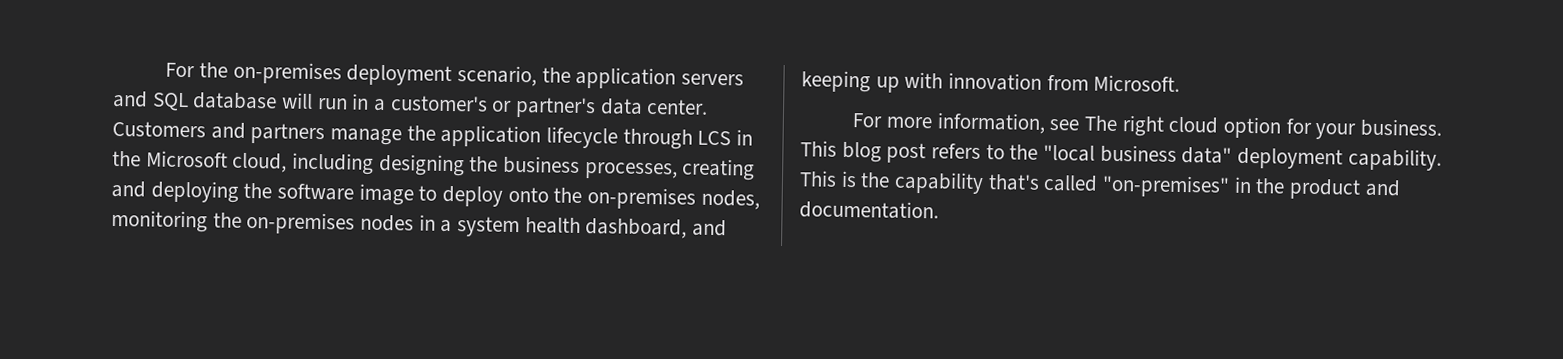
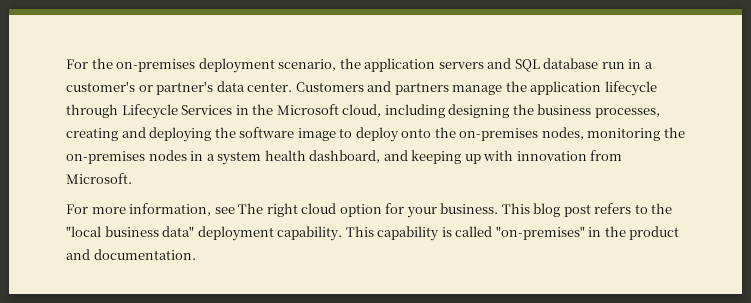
[282,92,314,109] will -> (599, 63) none
[697,130,732,146] LCS -> [121,104,233,119] Lifecycle Services
[840,170,1040,195] is the capability that's -> [377,226,452,241] capability is

